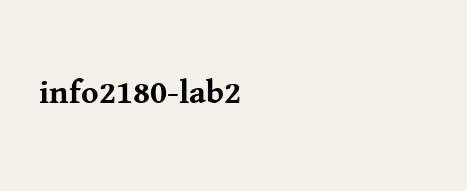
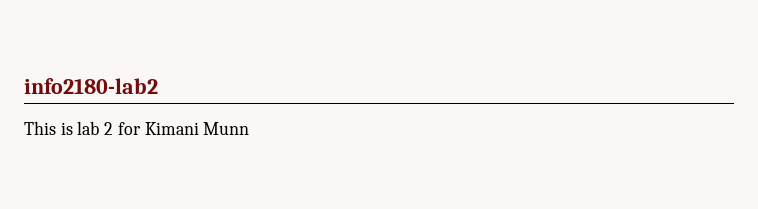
(241, 90) none -> [24,121,250,135] // This is lab 2 for Kimani Munn

